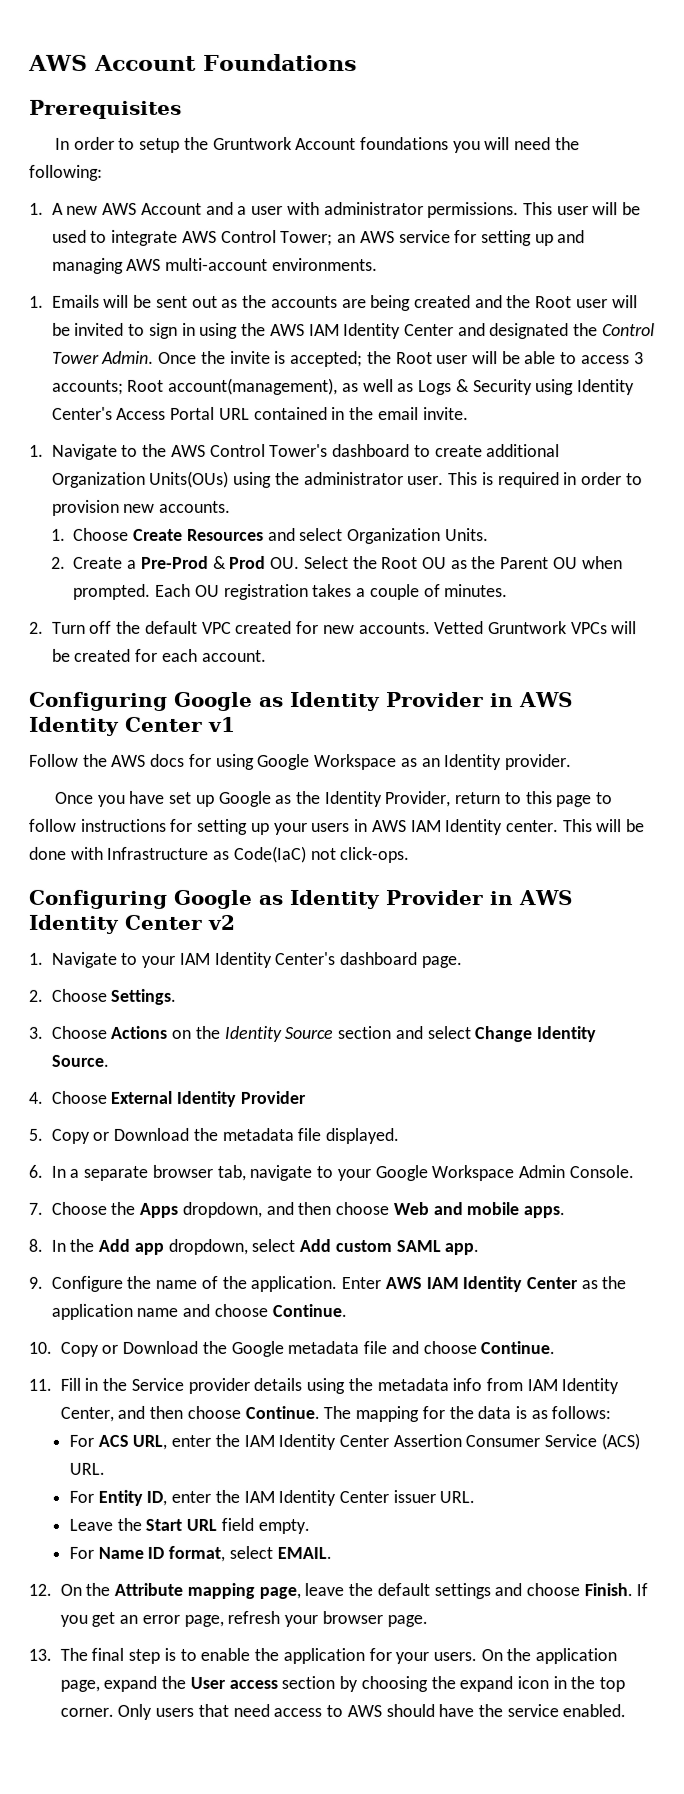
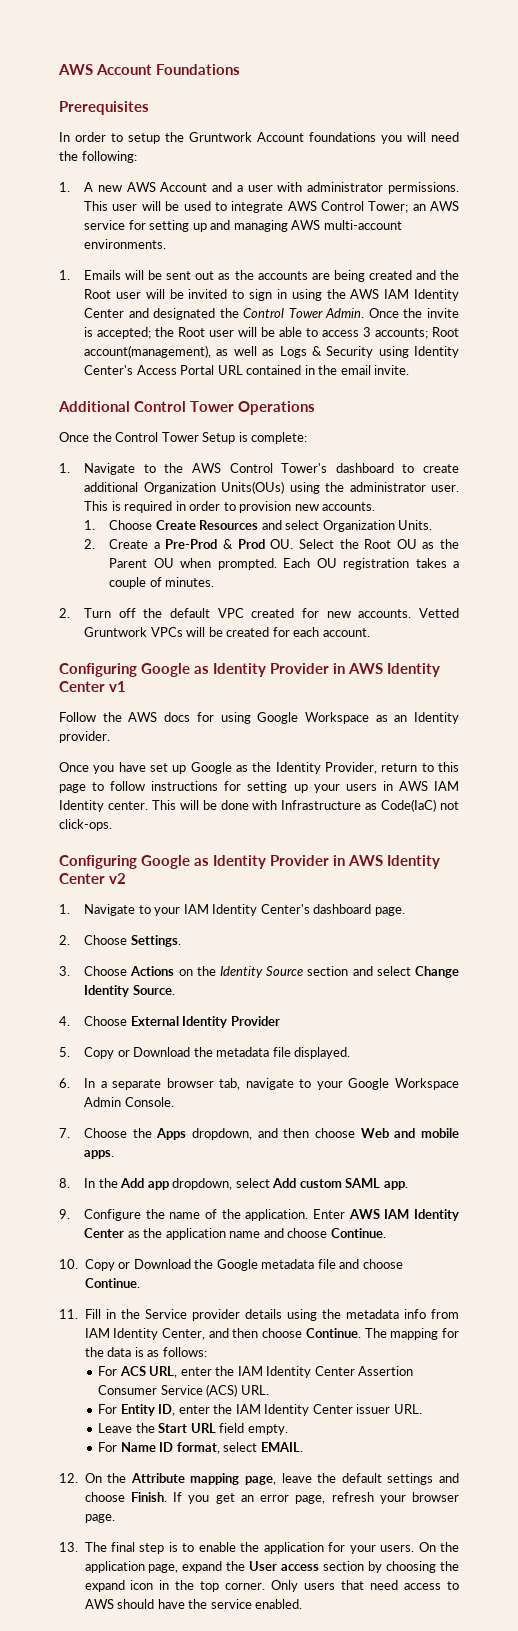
(469, 414) none -> [58,401,315,415] [59,432,308,444] // Additional Control Tower Operations // Once the Control Tower Setup is complete:

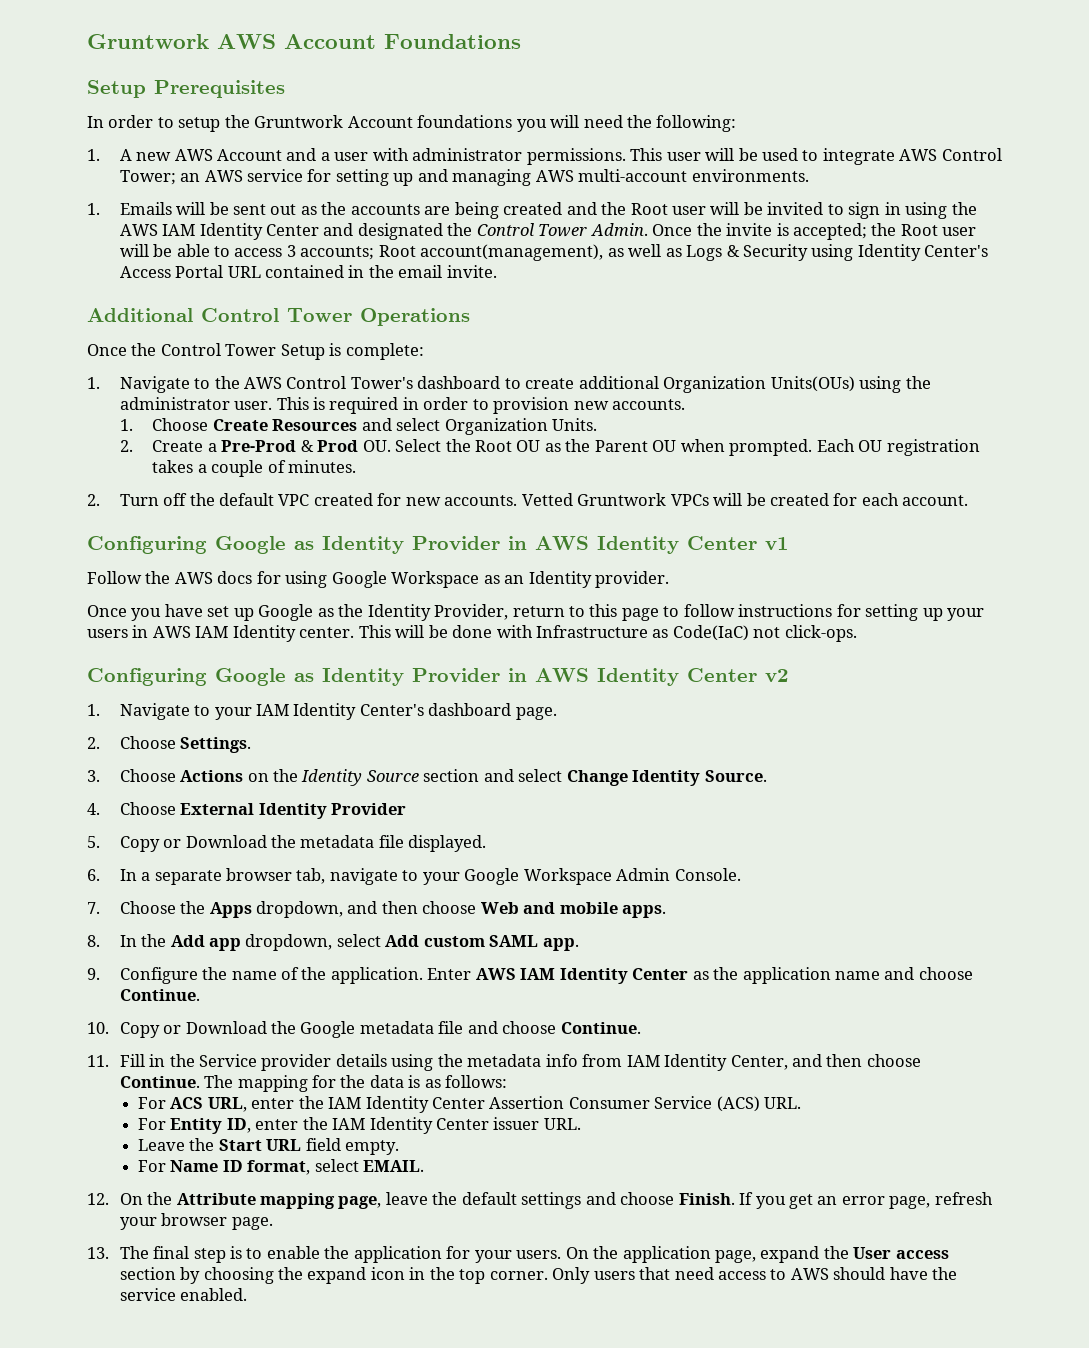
(58, 69) none -> [87,34,209,49] Gruntwork
(241, 69) none -> [87,80,146,98] Setup

